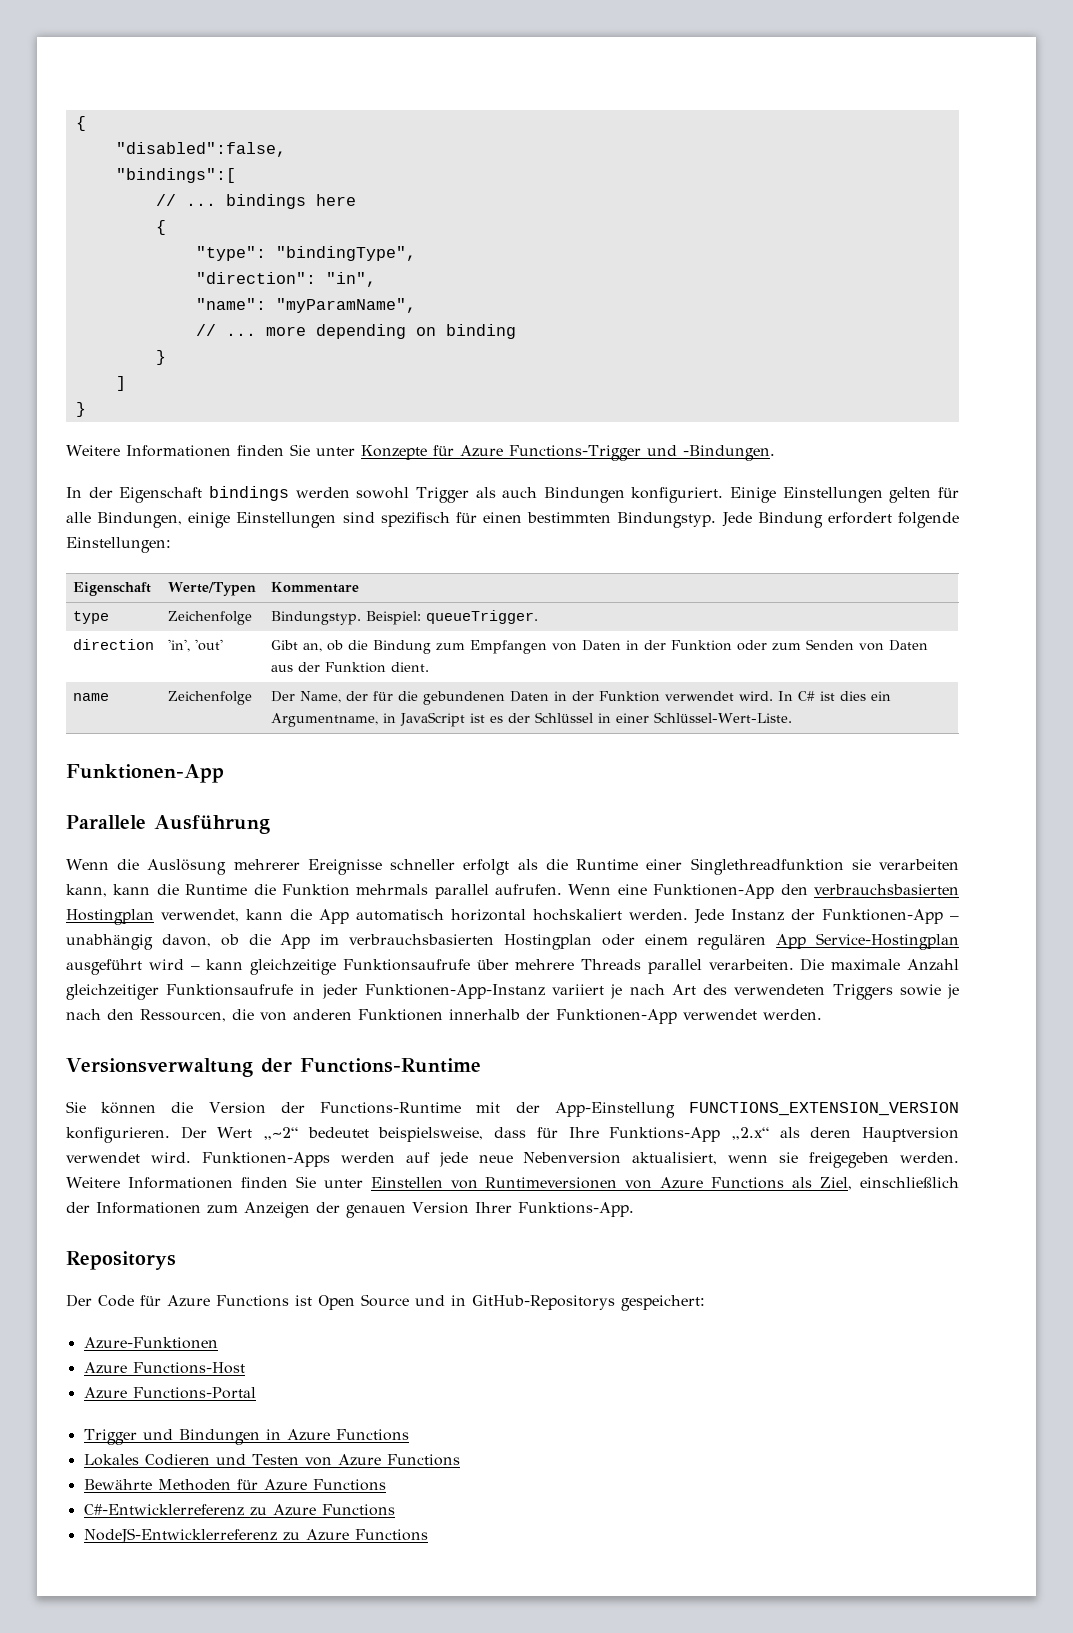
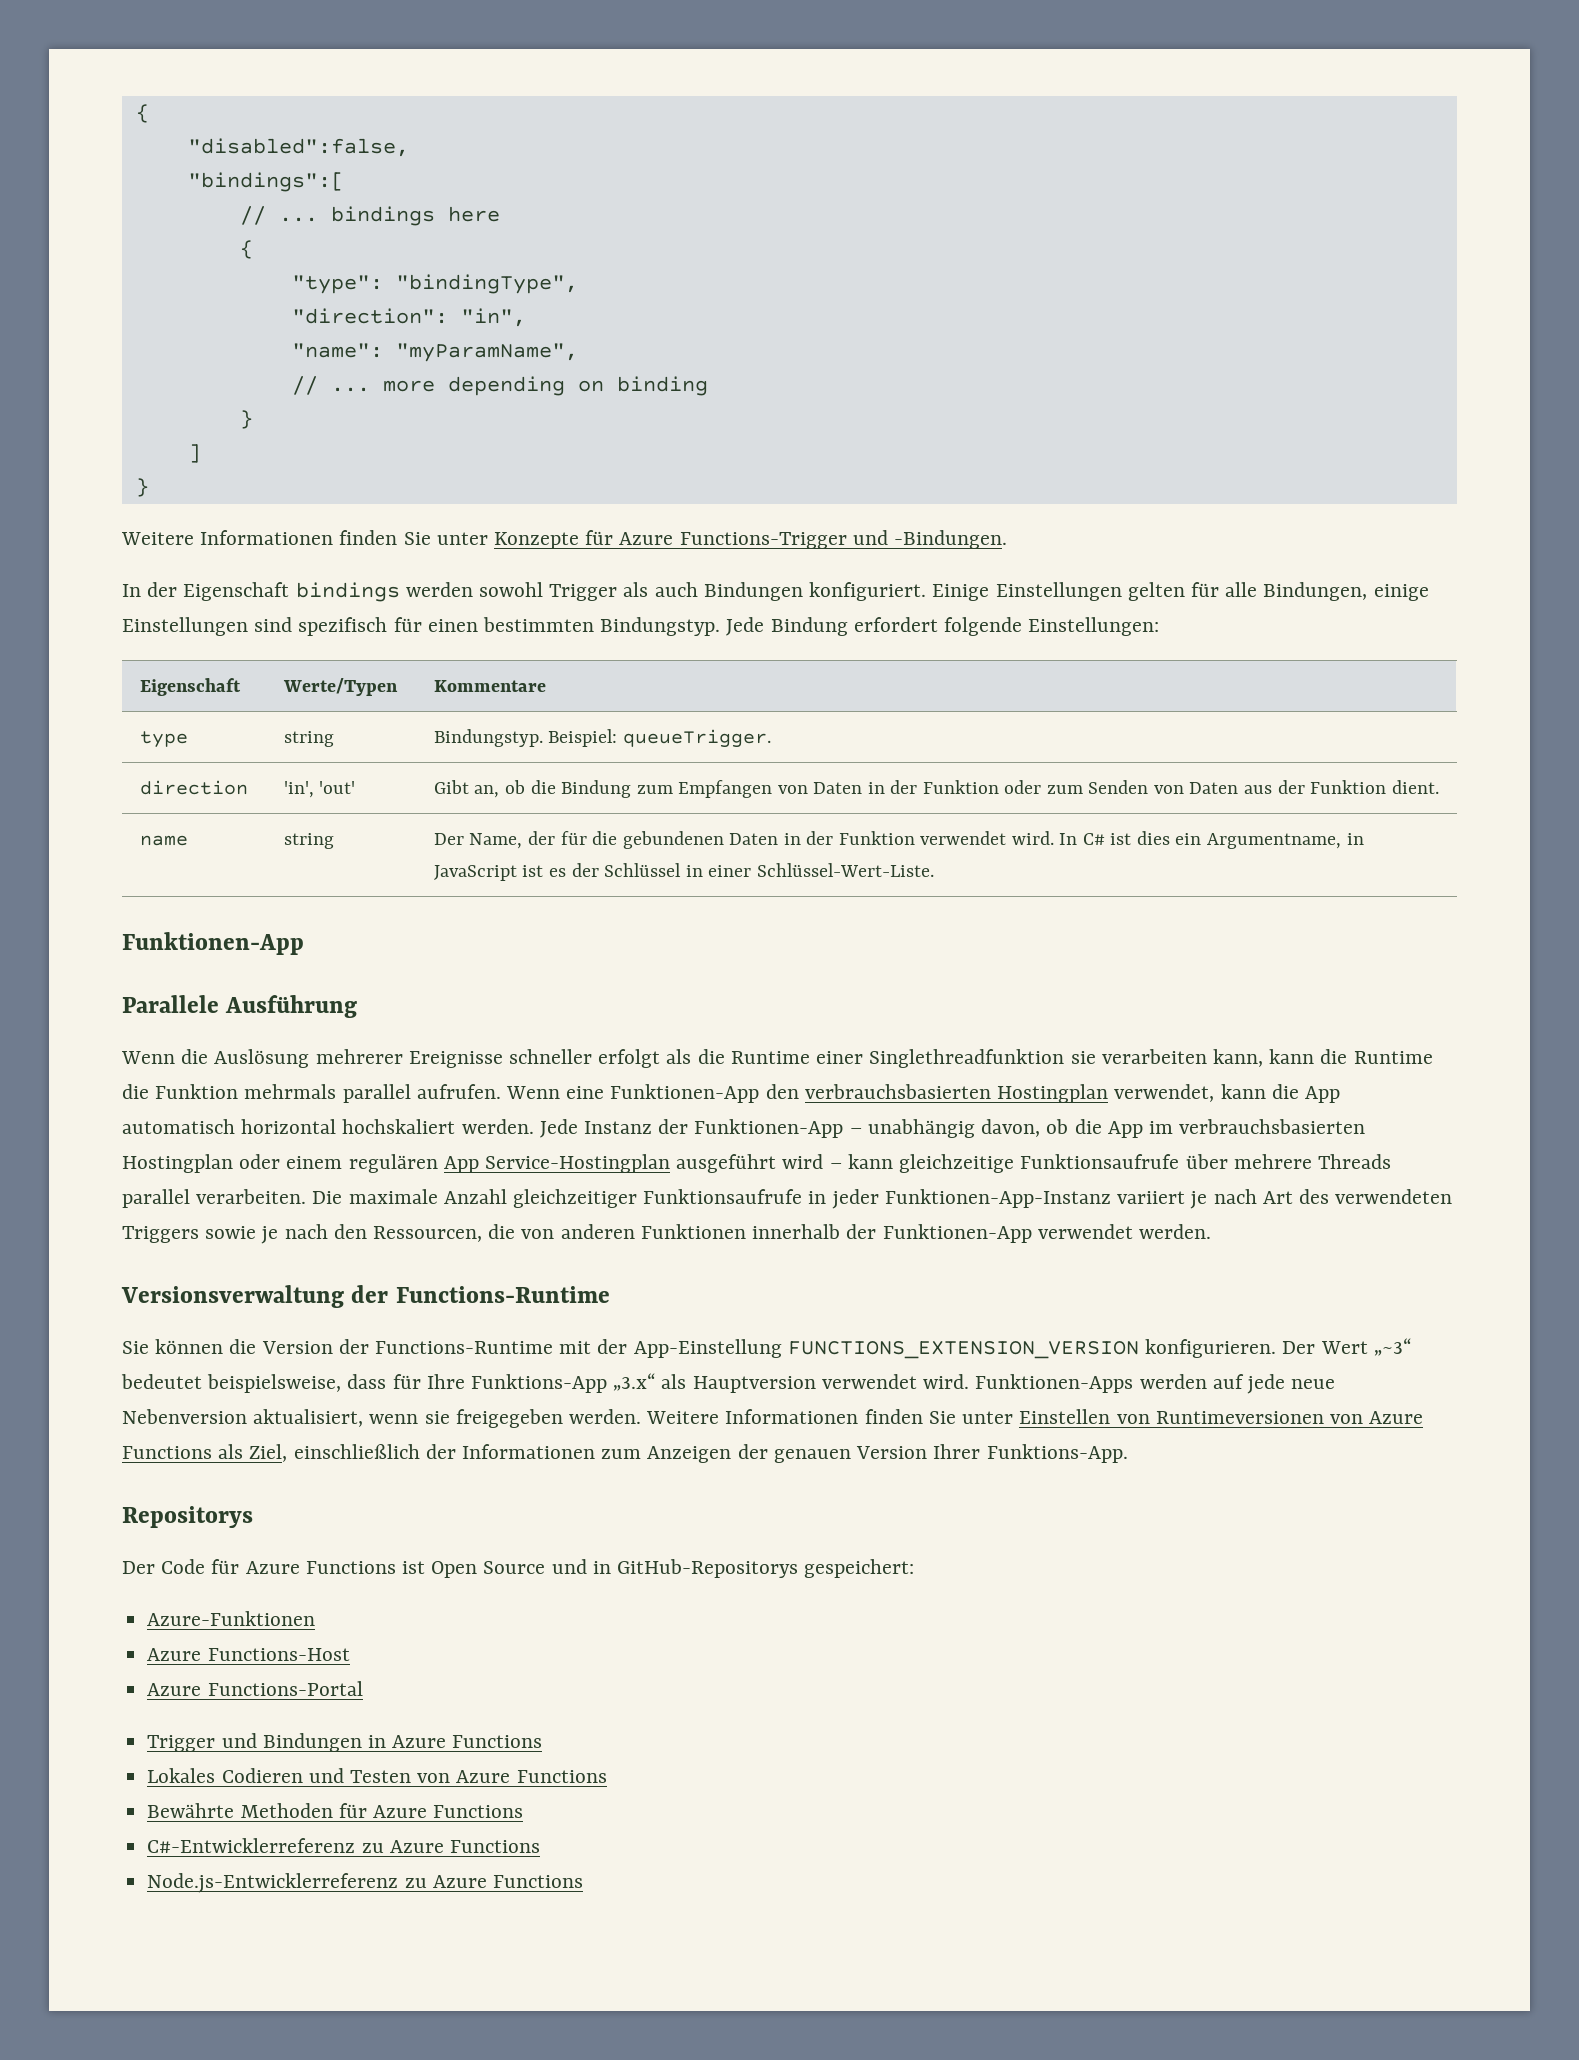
[167,611,252,625] Zeichenfolge -> [283,731,334,747] string
[167,691,252,705] Zeichenfolge -> [283,833,334,849] string
[263,1127,299,1140] „~2“ -> [1373,1338,1411,1356] „~3“
[730,1127,852,1140] „2.x“ als deren -> [613,1373,687,1391] „3.x“ als
[83,1528,277,1544] NodeJS-Entwicklerreferenz -> [147,1873,399,1893] Node.js-Entwicklerreferenz

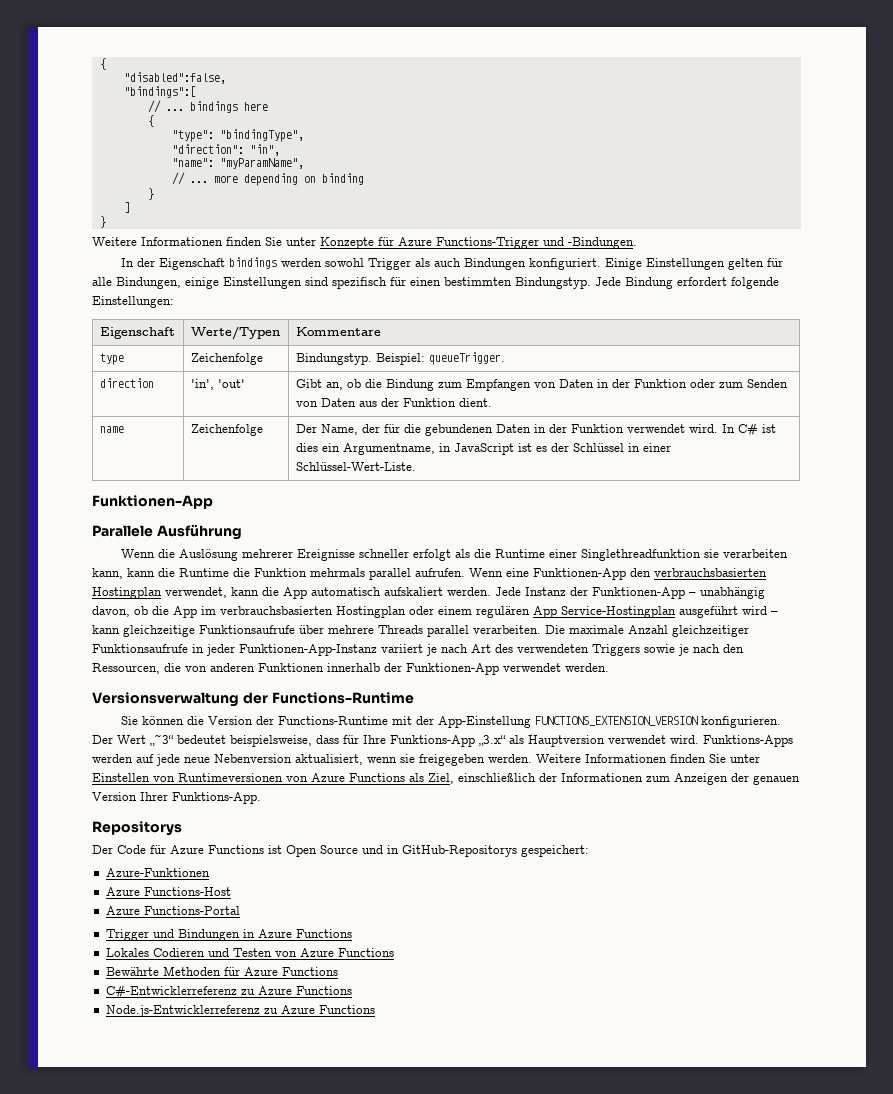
[283,731,334,747] string -> [190,353,263,365] Zeichenfolge
[283,833,334,849] string -> [190,424,263,436] Zeichenfolge
[241,1119,456,1134] horizontal hochskaliert -> [384,587,443,596] aufskaliert
[975,1374,1134,1393] Funktionen-Apps -> [703,735,793,747] Funktions-Apps

